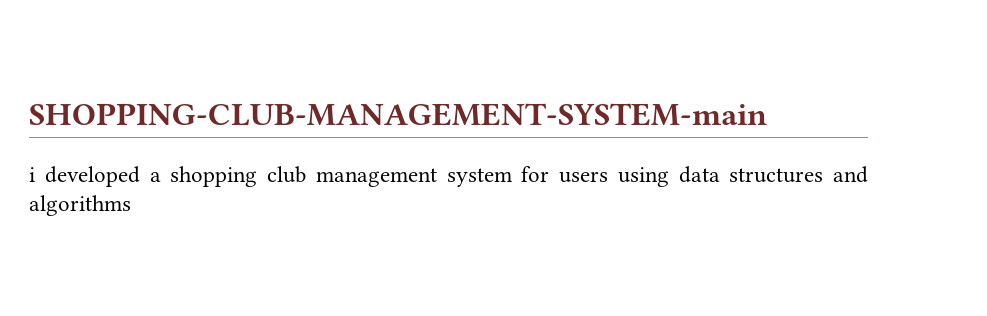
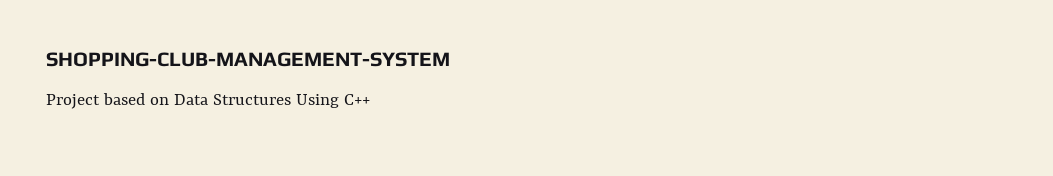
[29,103,767,126] [29,166,868,187] [29,195,131,216] SHOPPING-CLUB-MANAGEMENT-SYSTEM-main // i developed a shopping club management system for users using data structures and algorithms -> [46,52,450,67] [46,93,370,109] SHOPPING-CLUB-MANAGEMENT-SYSTEM // Project based on Data Structures Using C++

